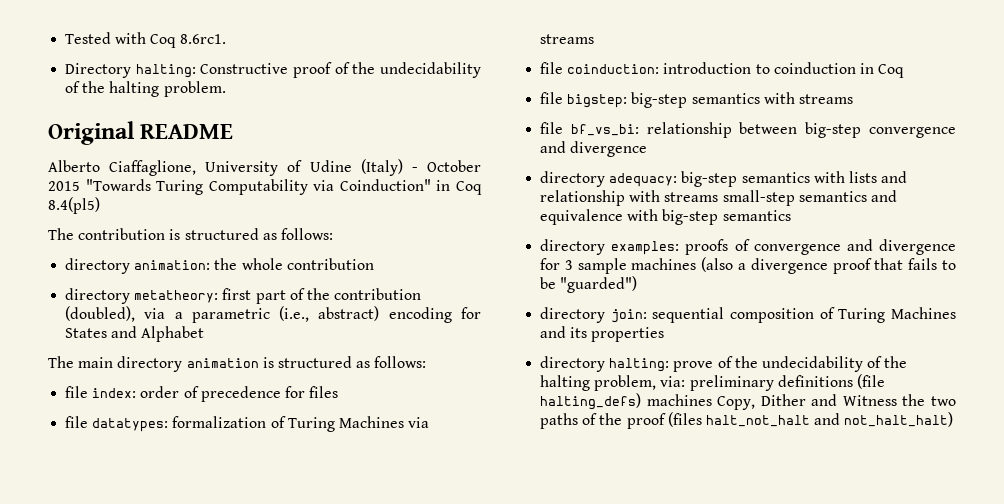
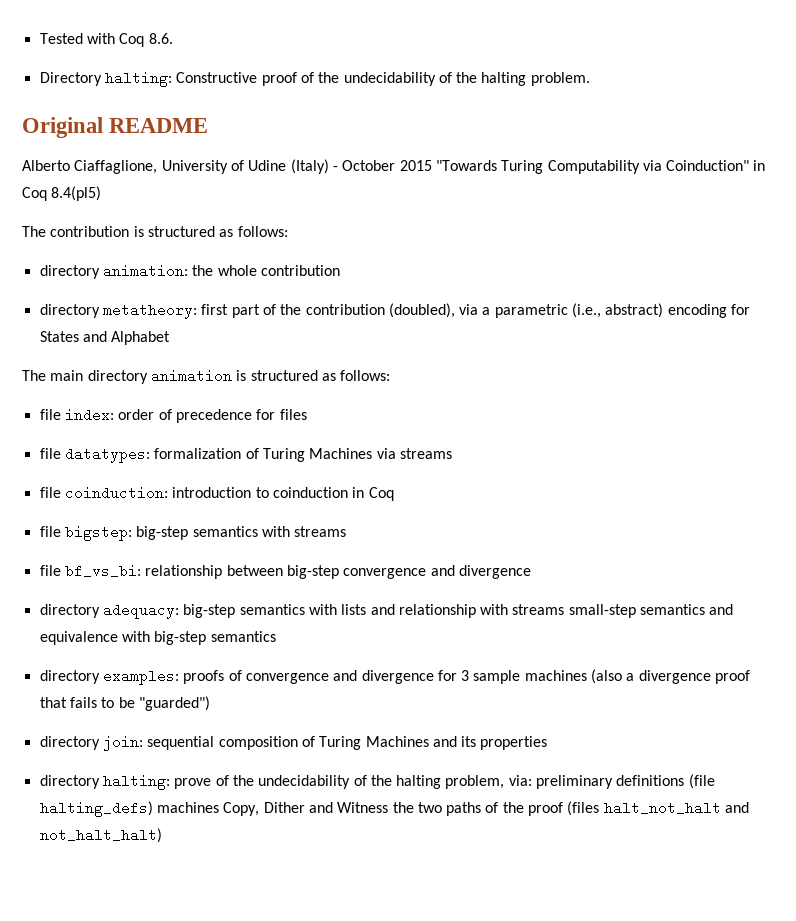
[179,34,226,44] 8.6rc1. -> [148,33,173,44] 8.6.

